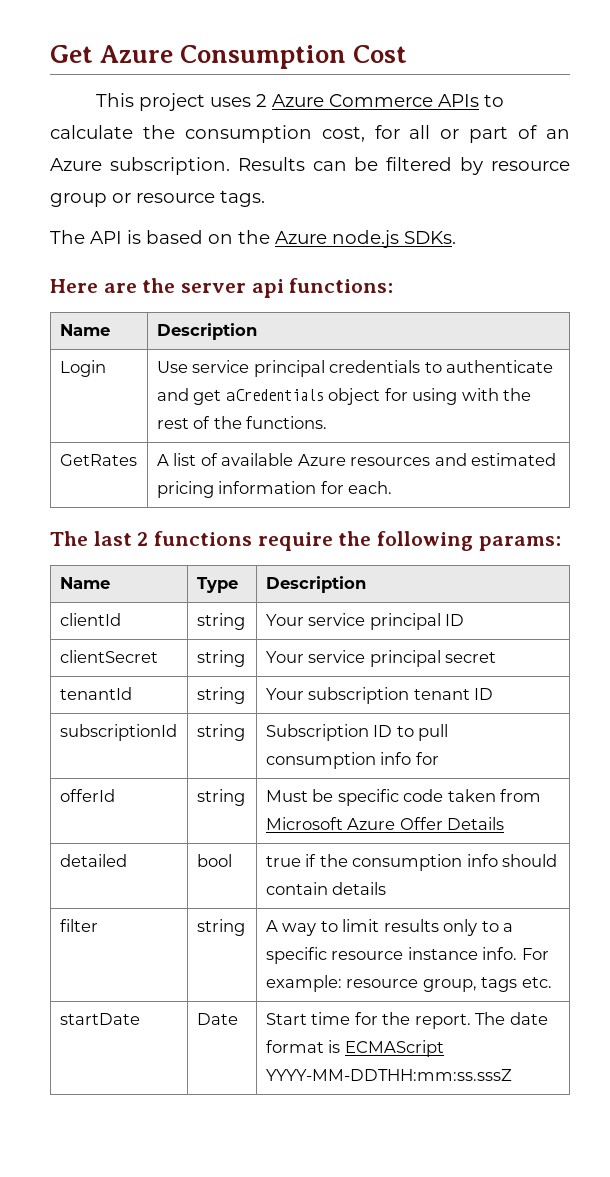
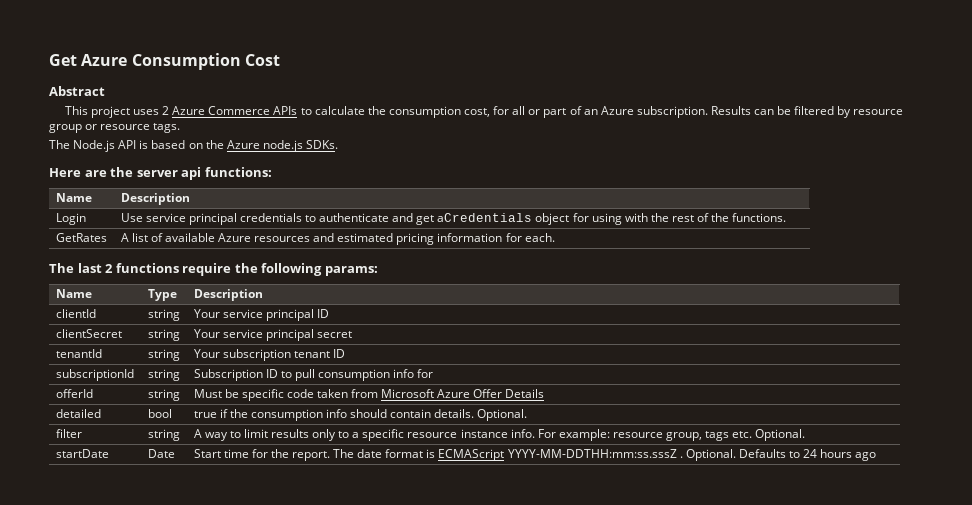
(408, 54) none -> [49,86,105,96] // Abstract
(85, 237) none -> [73,140,116,152] Node.js
[332,882,387,895] details -> [434,409,528,421] details. Optional.
(552, 982) none -> [755,429,806,441] Optional.
(512, 1075) none -> [679,449,877,461] . Optional. Defaults to 24 hours ago

